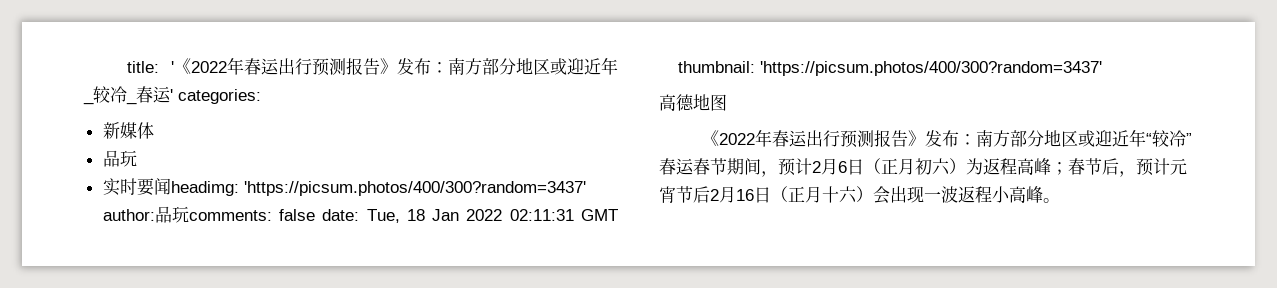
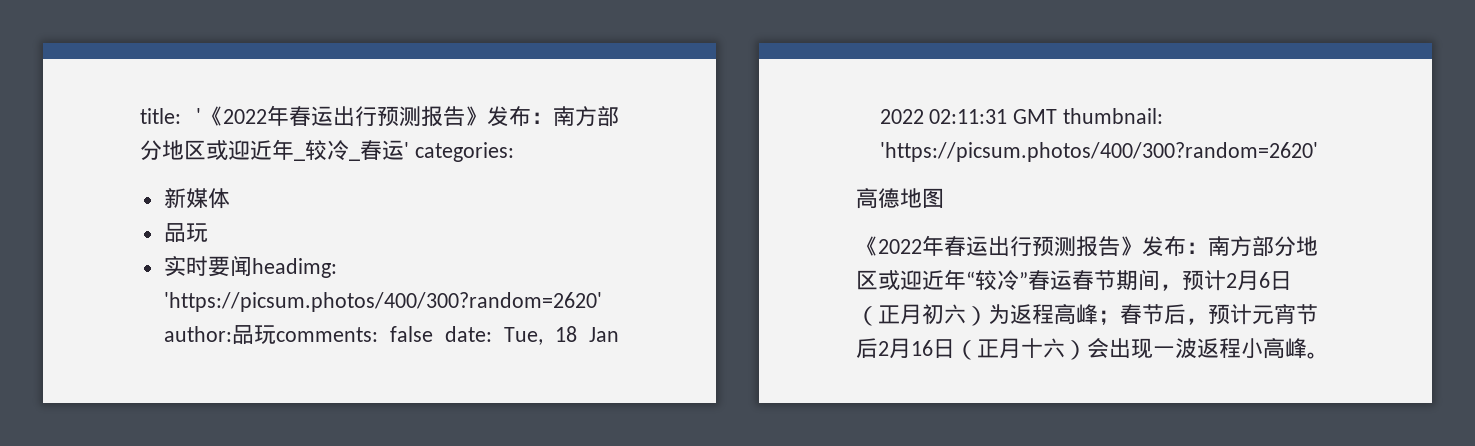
[243,181,586,196] 'https://picsum.photos/400/300?random=3437' -> [163,292,602,312] 'https://picsum.photos/400/300?random=2620'
[759,61,1102,76] 'https://picsum.photos/400/300?random=3437' -> [879,142,1318,162] 'https://picsum.photos/400/300?random=2620'

